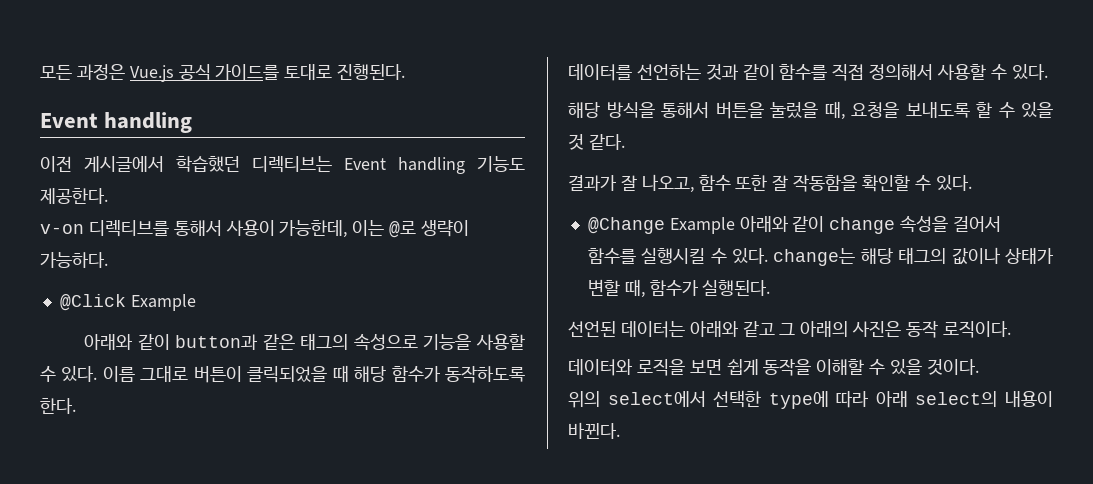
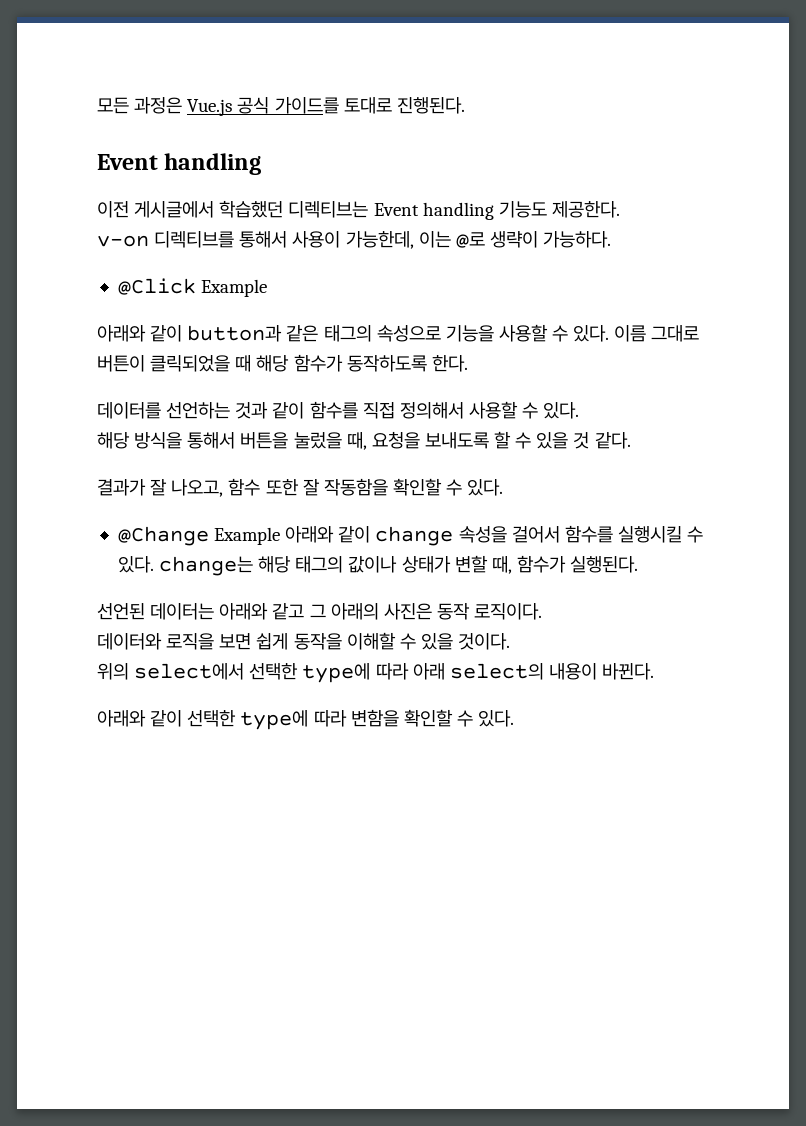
(620, 430) none -> [97,709,515,730] // 아래와 같이 선택한 type에 따라 변함을 확인할 수 있다.

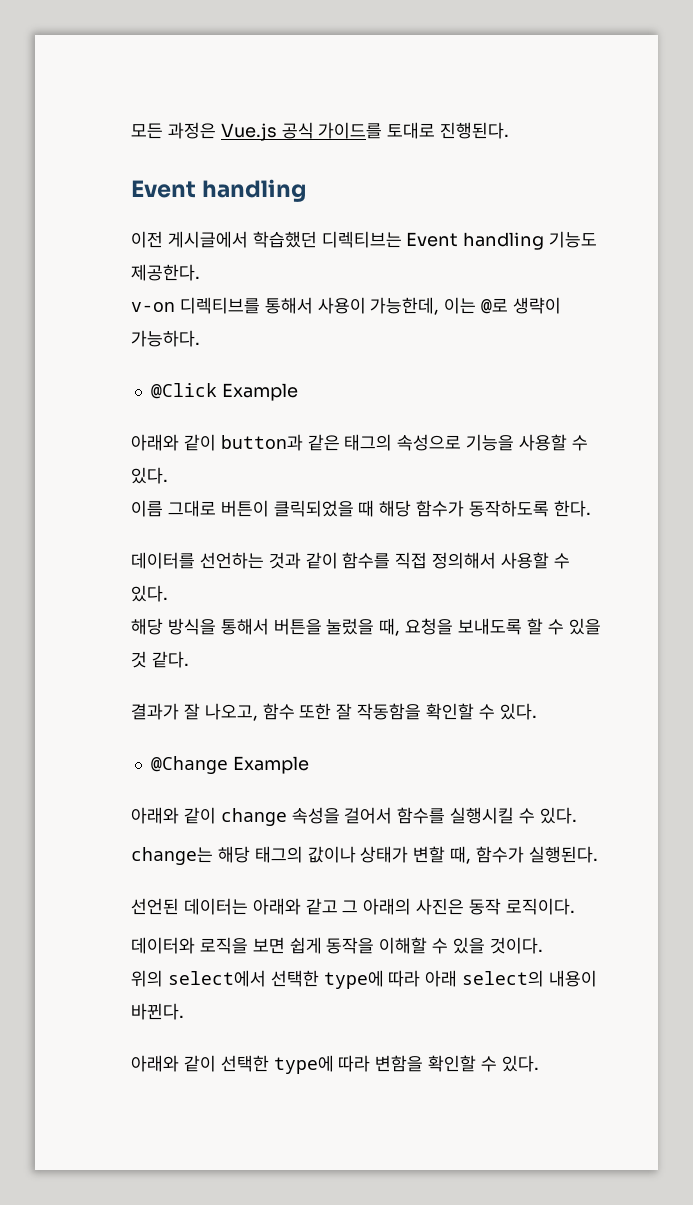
(610, 333) none -> (168, 475) //
(281, 536) none -> (309, 765) //
(154, 564) none -> (577, 815) //

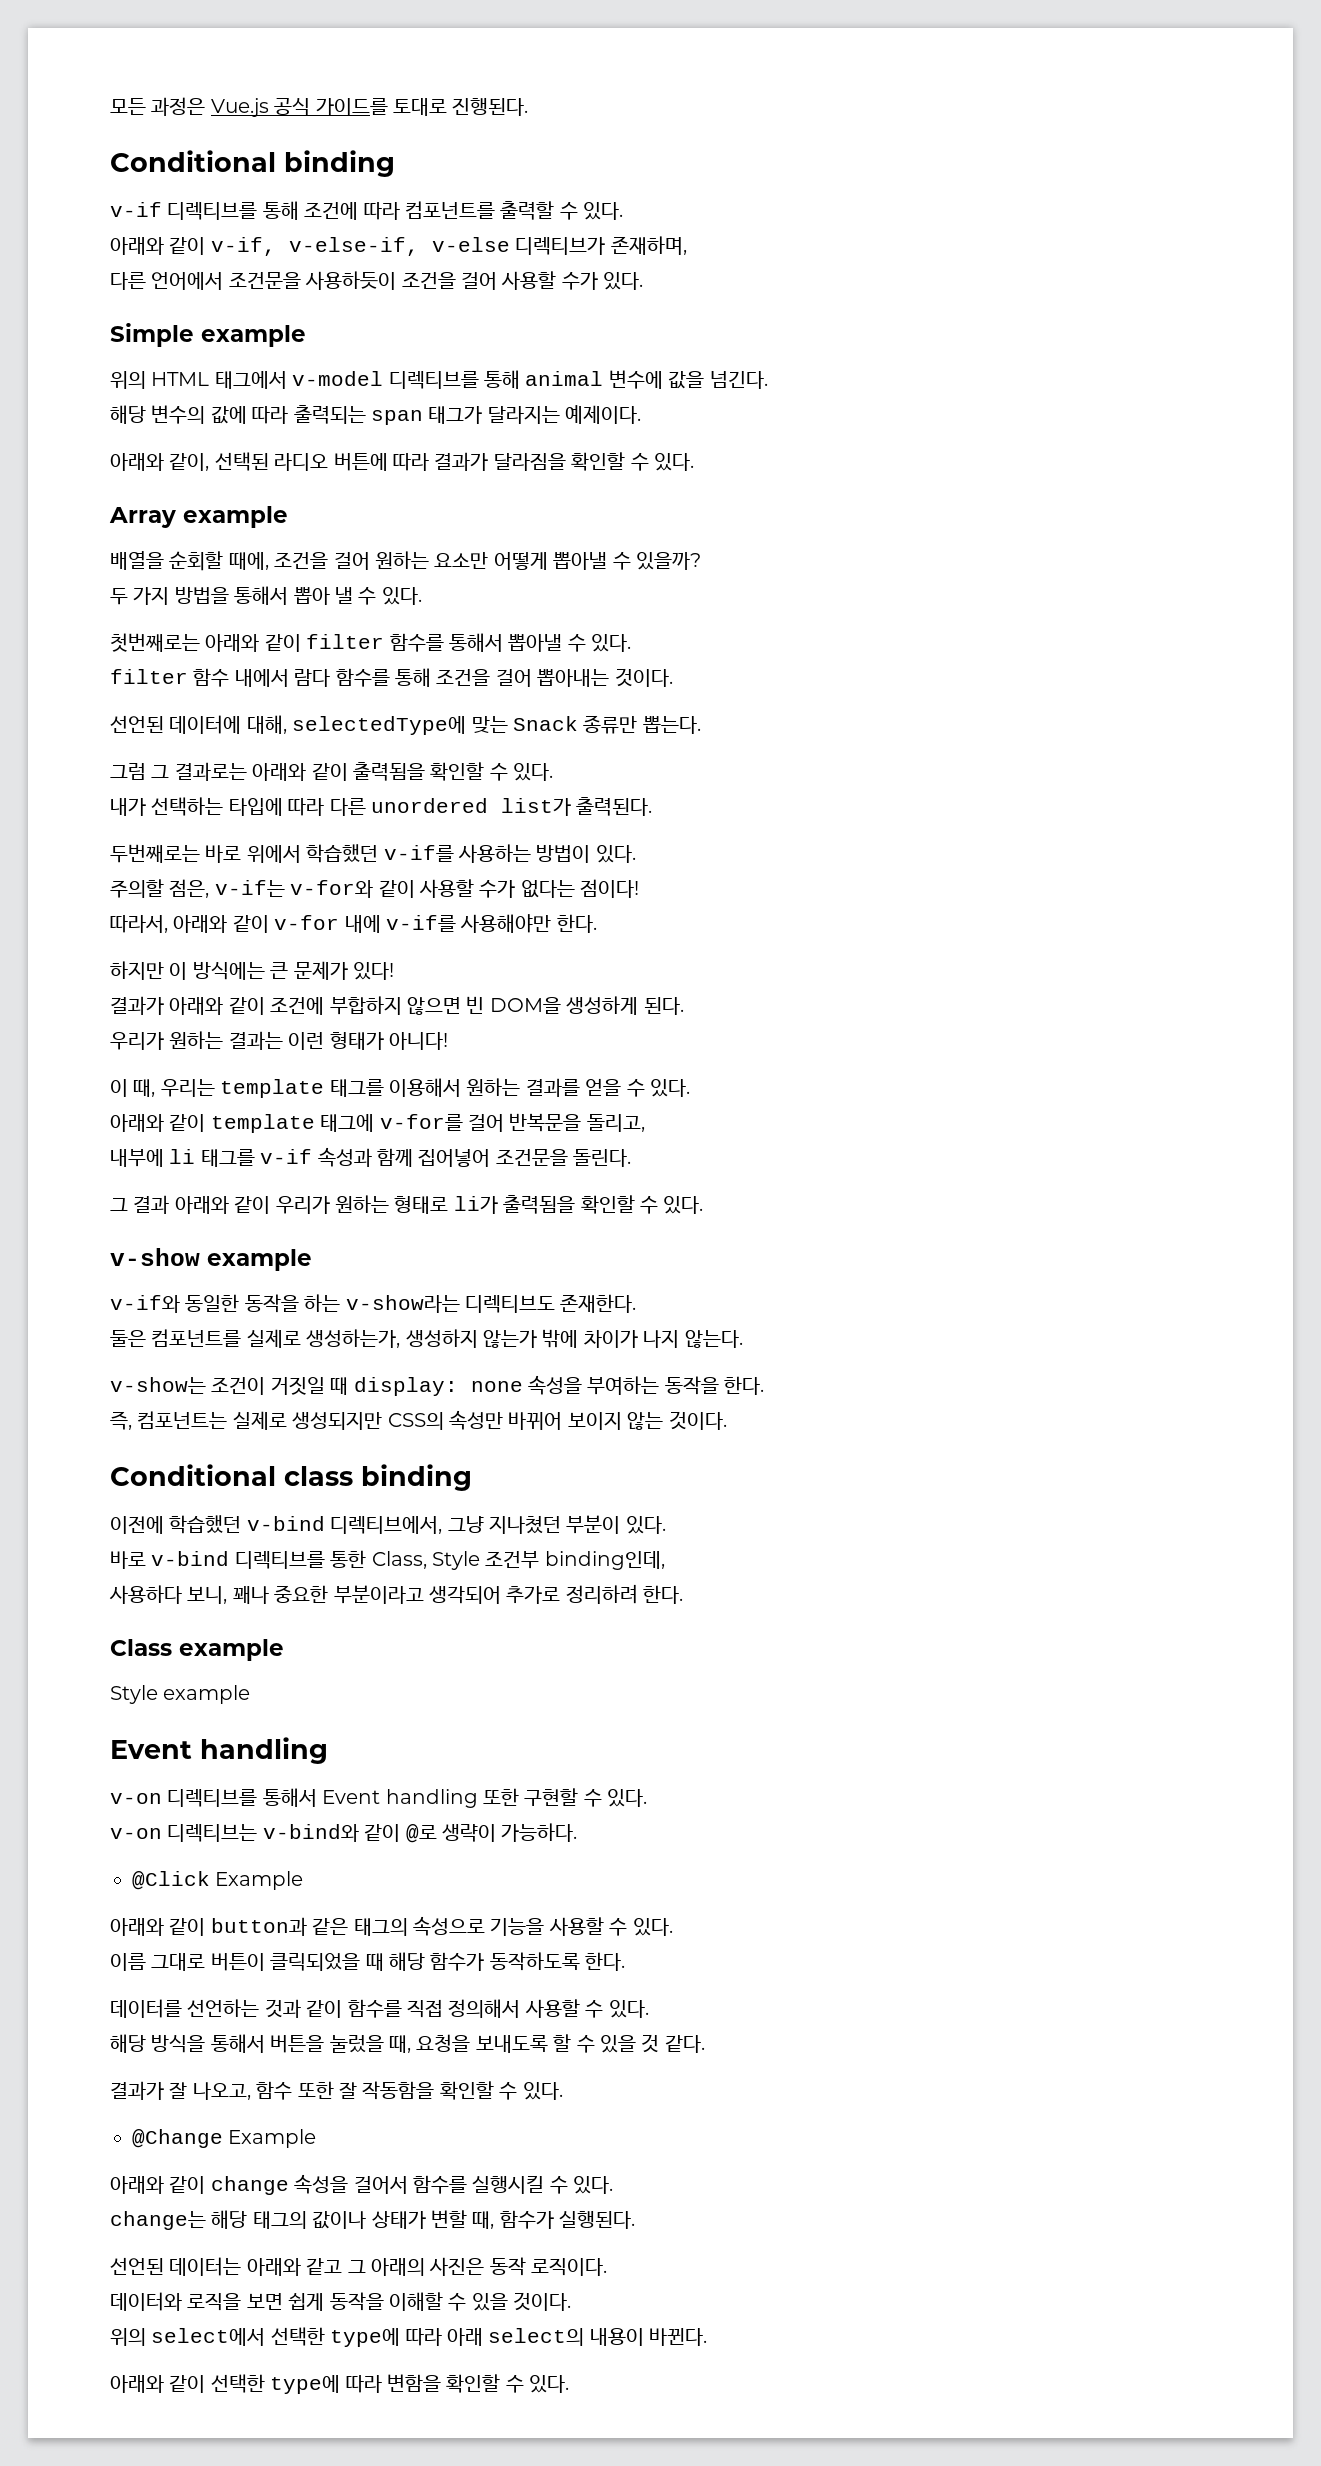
[131,179,307,202] [131,231,598,250] [131,264,200,281] [131,297,477,315] Event handling // 이전 게시글에서 학습했던 디렉티브는 Event handling 기능도 제공한다. // v-on 디렉티브를 통해서 사용이 가능한데, 이는 -> [110,150,395,177] [110,201,624,220] [110,236,687,256] [110,271,644,290] [110,323,306,347] [110,370,768,389] [110,405,642,425] [110,452,694,471] [109,506,288,528] [110,551,701,571] [110,586,422,605] [110,633,632,652] [110,668,673,687] [110,715,701,735] [110,762,554,781] [110,797,653,816] [110,844,636,863] [110,879,640,898] [110,914,597,933] [110,961,394,980] [110,996,684,1015] [110,1031,448,1050] [110,1078,690,1098] [110,1113,645,1133] [110,1147,632,1167] [110,1195,704,1214] [110,1248,312,1271] [110,1294,637,1313] [110,1329,743,1348] [110,1375,765,1396] [110,1410,727,1430] [110,1464,472,1491] [110,1515,666,1534] [110,1550,665,1570] [109,1584,684,1604] [110,1639,284,1661] [110,1685,251,1704] [110,1737,328,1764] [110,1788,648,1808] [110,1824,401,1842] Conditional binding // v-if 디렉티브를 통해 조건에 따라 컴포넌트를 출력할 수 있다. // 아래와 같이 v-if, v-else-if, v-else 디렉티브가 존재하며, // 다른 언어에서 조건문을 사용하듯이 조건을 걸어 사용할 수가 있다. // Simple example // 위의 HTML 태그에서 v-model 디렉티브를 통해 animal 변수에 값을 넘긴다. // 해당 변수의 값에 따라 출력되는 span 태그가 달라지는 예제이다. // 아래와 같이, 선택된 라디오 버튼에 따라 결과가 달라짐을 확인할 수 있다. // Array example // 배열을 순회할 때에, 조건을 걸어 원하는 요소만 어떻게 뽑아낼 수 있을까? // 두 가지 방법을 통해서 뽑아 낼 수 있다. // 첫번째로는 아래와 같이 filter 함수를 통해서 뽑아낼 수 있다. // filter 함수 내에서 람다 함수를 통해 조건을 걸어 뽑아내는 것이다. // 선언된 데이터에 대해, selectedType에 맞는 Snack 종류만 뽑는다. // 그럼 그 결과로는 아래와 같이 출력됨을 확인할 수 있다. // 내가 선택하는 타입에 따라 다른 unordered list가 출력된다. // 두번째로는 바로 위에서 학습했던 v-if를 사용하는 방법이 있다. // 주의할 점은, v-if는 v-for와 같이 사용할 수가 없다는 점이다! // 따라서, 아래와 같이 v-for 내에 v-if를 사용해야만 한다. // 하지만 이 방식에는 큰 문제가 있다! // 결과가 아래와 같이 조건에 부합하지 않으면 빈 DOM을 생성하게 된다. // 우리가 원하는 결과는 이런 형태가 아니다! // 이 때, 우리는 template 태그를 이용해서 원하는 결과를 얻을 수 있다. // 아래와 같이 template 태그에 v-for를 걸어 반복문을 돌리고, // 내부에 li 태그를 v-if 속성과 함께 집어넣어 조건문을 돌린다. // 그 결과 아래와 같이 우리가 원하는 형태로 li가 출력됨을 확인할 수 있다. // v-show example // v-if와 동일한 동작을 하는 v-show라는 디렉티브도 존재한다. // 둘은 컴포넌트를 실제로 생성하는가, 생성하지 않는가 밖에 차이가 나지 않는다. // v-show는 조건이 거짓일 때 display: none 속성을 부여하는 동작을 한다. // 즉, 컴포넌트는 실제로 생성되지만 CSS의 속성만 바뀌어 보이지 않는 것이다. // Conditional class binding // 이전에 학습했던 v-bind 디렉티브에서, 그냥 지나쳤던 부분이 있다. // 바로 v-bind 디렉티브를 통한 Class, Style 조건부 binding인데, // 사용하다 보니, 꽤나 중요한 부분이라고 생각되어 추가로 정리하려 한다. // Class example // Style example // Event handling // v-on 디렉티브를 통해서 Event handling 또한 구현할 수 있다. // v-on 디렉티브는 v-bind와 같이

